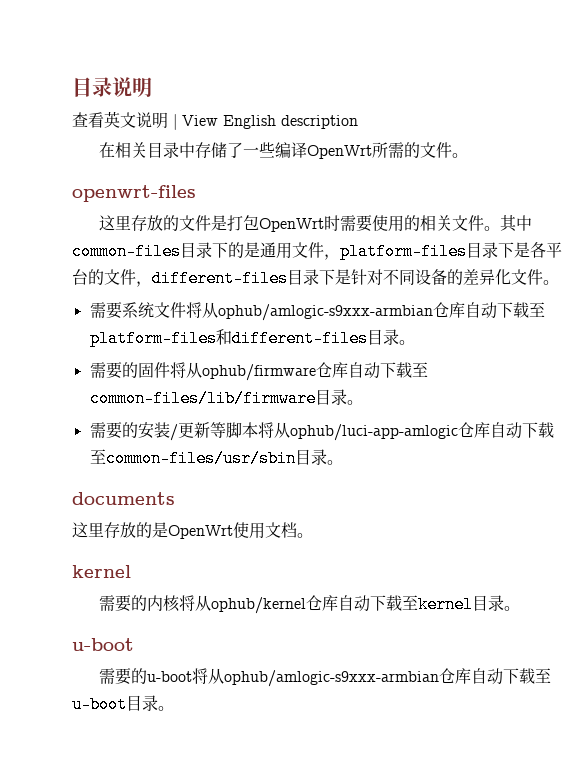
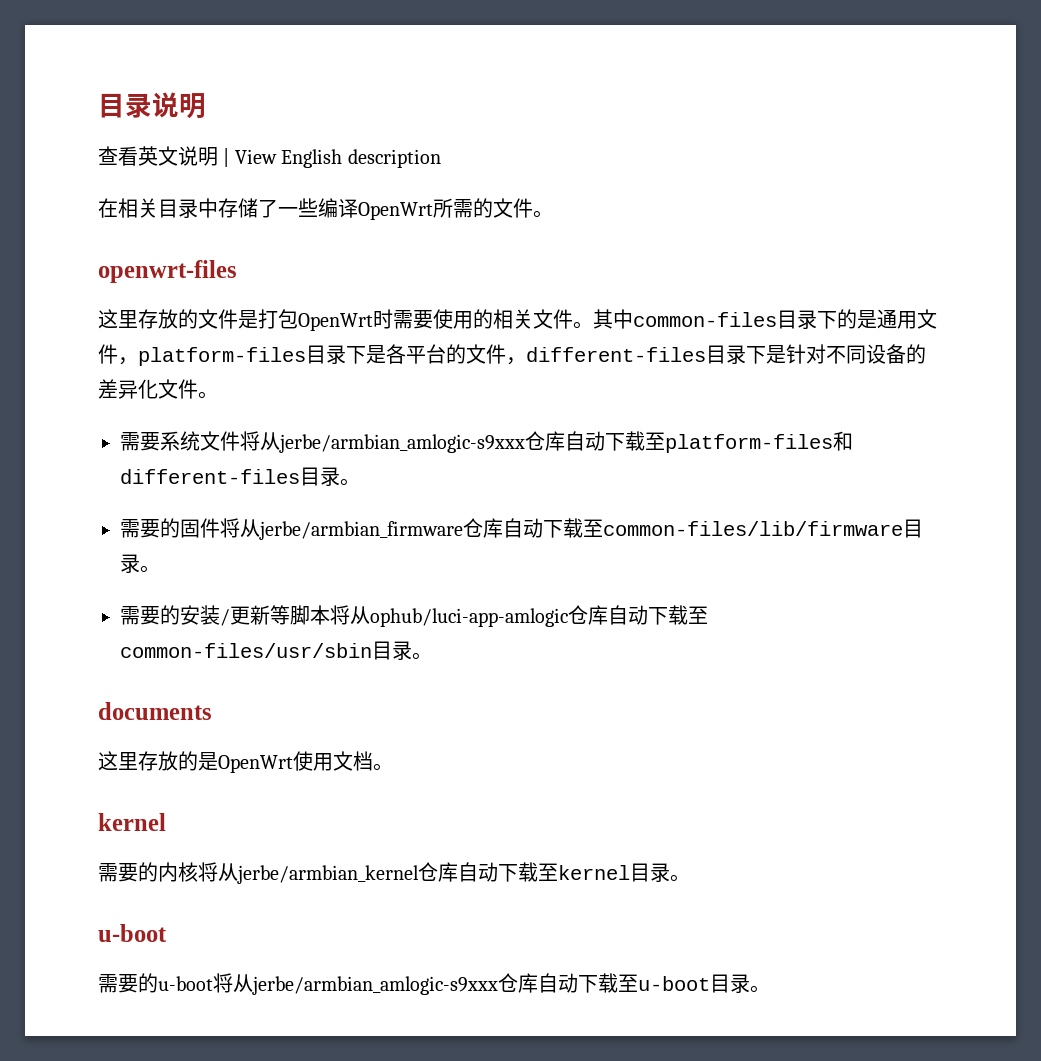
[217,304,433,321] ophub/amlogic-s9xxx-armbian -> [279,434,525,453] jerbe/armbian_amlogic-s9xxx
[201,364,316,381] ophub/firmware -> [259,521,463,540] jerbe/armbian_firmware
[211,597,307,614] ophub/kernel -> [237,865,419,884] jerbe/armbian_kernel
[224,670,440,687] ophub/amlogic-s9xxx-armbian -> [252,976,498,995] jerbe/armbian_amlogic-s9xxx

